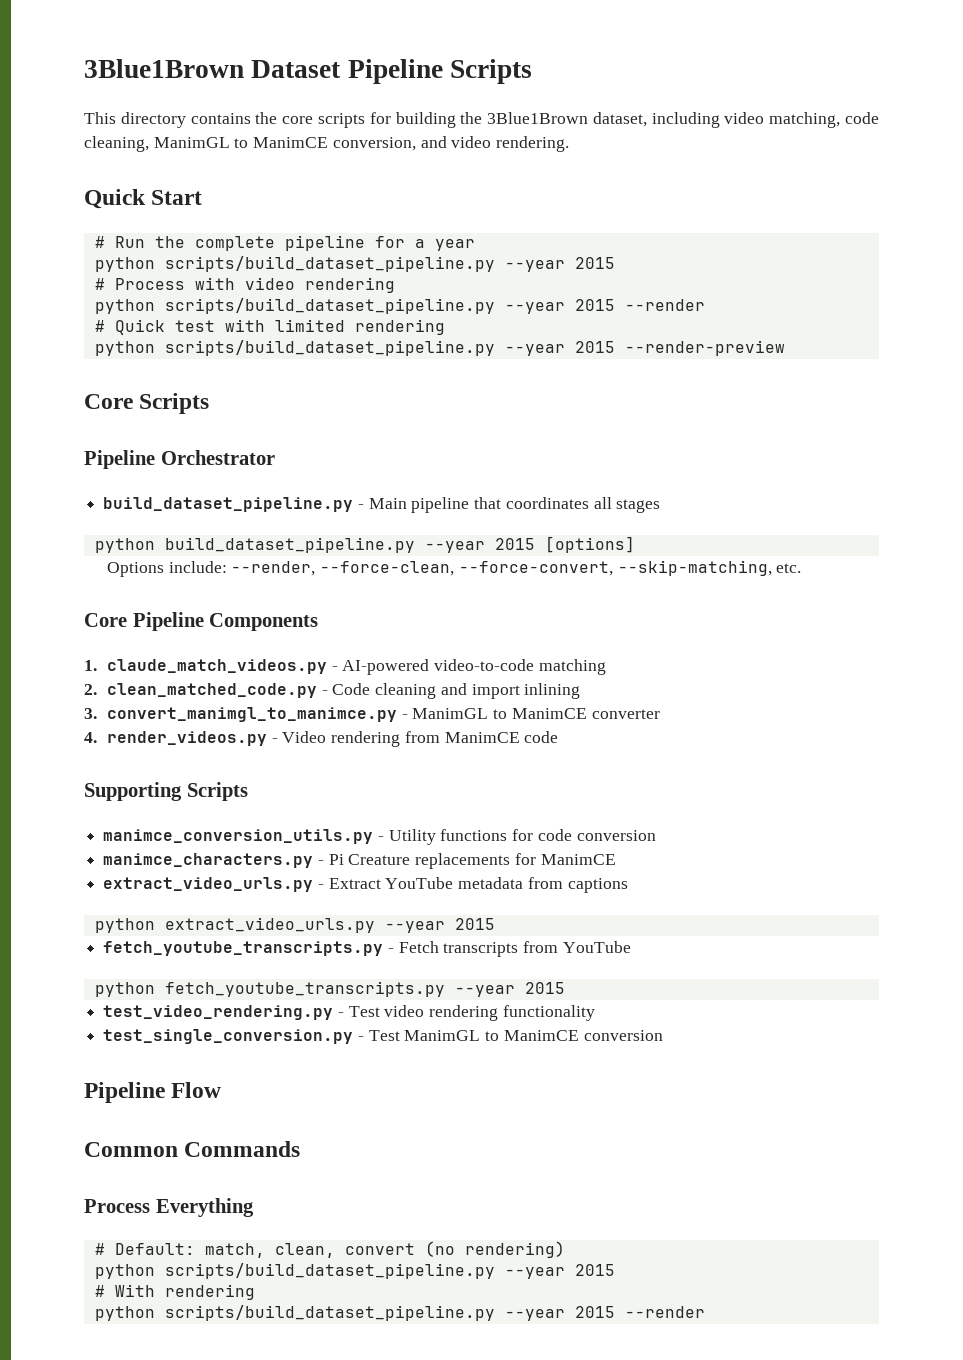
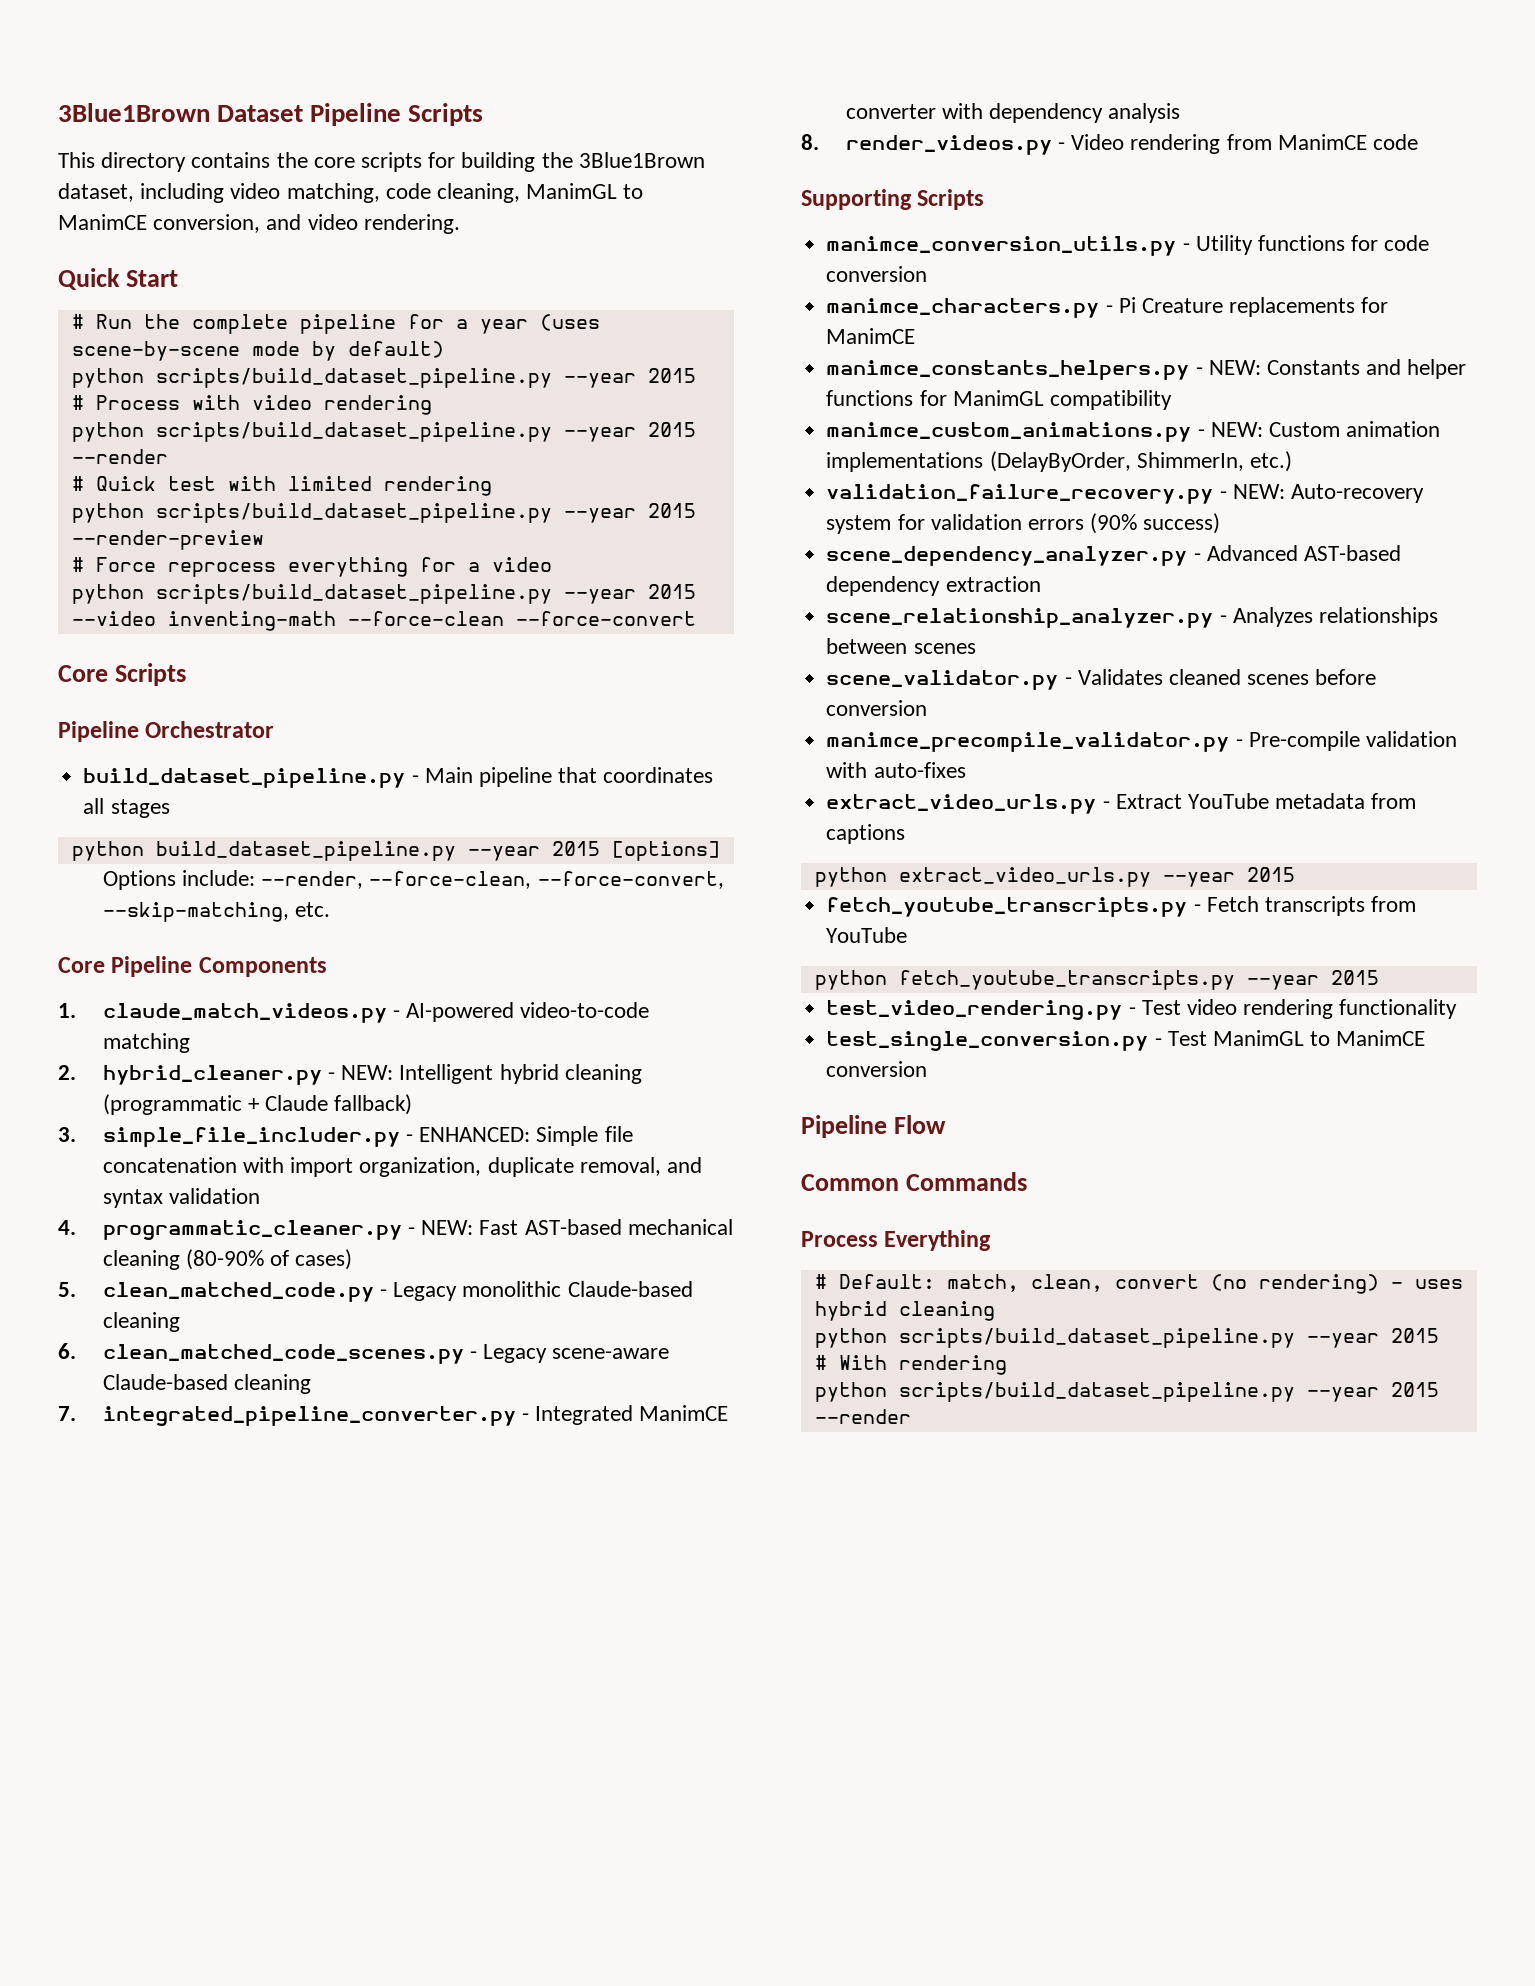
(475, 245) none -> [539,314,600,331] [71,341,444,361] (uses scene-by-scene mode by default)
(785, 348) none -> [71,557,552,577] [71,584,696,604] [71,611,696,631] // # Force reprocess everything for a video // python scripts/build_dataset_pipeline.py --year 2015 --video inventing-math --force-clean --force-convert
[106,683,581,699] [84,707,660,722] [84,732,97,743] clean_matched_code.py - Code cleaning and import inlining // 3. convert_manimgl_to_manimce.py - ManimGL to ManimCE converter // 4. -> [102,1064,642,1085] [102,1094,413,1115] [58,1126,633,1147] [102,1157,703,1177] [102,1188,261,1208] [58,1219,733,1240] [102,1249,353,1270] [58,1281,693,1302] [102,1312,180,1332] [58,1343,670,1364] [102,1374,312,1394] [58,1405,729,1426] [845,103,1181,123] [801,134,819,150] hybrid_cleaner.py - NEW: Intelligent hybrid cleaning (programmatic + Claude fallback) // 3. simple_file_includer.py - ENHANCED: Simple file concatenation with import organization, duplicate removal, and syntax validation // 4. programmatic_cleaner.py - NEW: Fast AST-based mechanical cleaning (80-90% of cases) // 5. clean_matched_code.py - Legacy monolithic Claude-based cleaning // 6. clean_matched_code_scenes.py - Legacy scene-aware Claude-based cleaning // 7. integrated_pipeline_converter.py - Integrated ManimCE converter with dependency analysis // 8.
(616, 859) none -> [826,359,1467,380] [826,390,1172,410] [826,421,1441,442] [826,451,1292,472] [826,484,1424,504] [826,513,1221,534] [826,545,1401,566] [826,576,1041,596] [826,607,1438,628] [826,638,976,654] [826,669,1377,690] [826,700,928,716] [826,731,1457,752] [826,762,966,778] // manimce_constants_helpers.py - NEW: Constants and helper functions for ManimGL compatibility // manimce_custom_animations.py - NEW: Custom animation implementations (DelayByOrder, ShimmerIn, etc.) // validation_failure_recovery.py - NEW: Auto-recovery system for validation errors (90% success) // scene_dependency_analyzer.py - Advanced AST-based dependency extraction // scene_relationship_analyzer.py - Analyzes relationships between scenes // scene_validator.py - Validates cleaned scenes before conversion // manimce_precompile_validator.py - Pre-compile validation with auto-fixes
(565, 1249) none -> [1390,1279,1463,1289] [814,1301,995,1321] - uses hybrid cleaning

